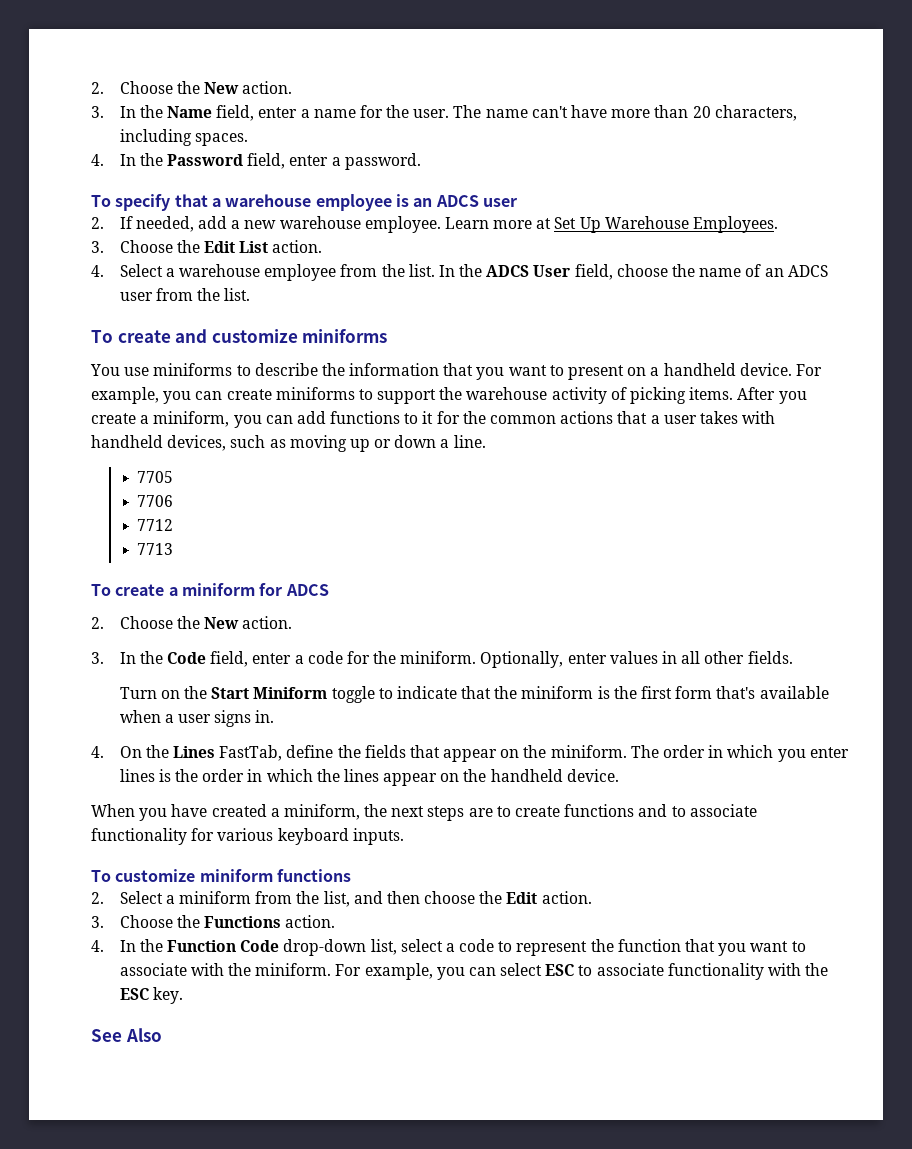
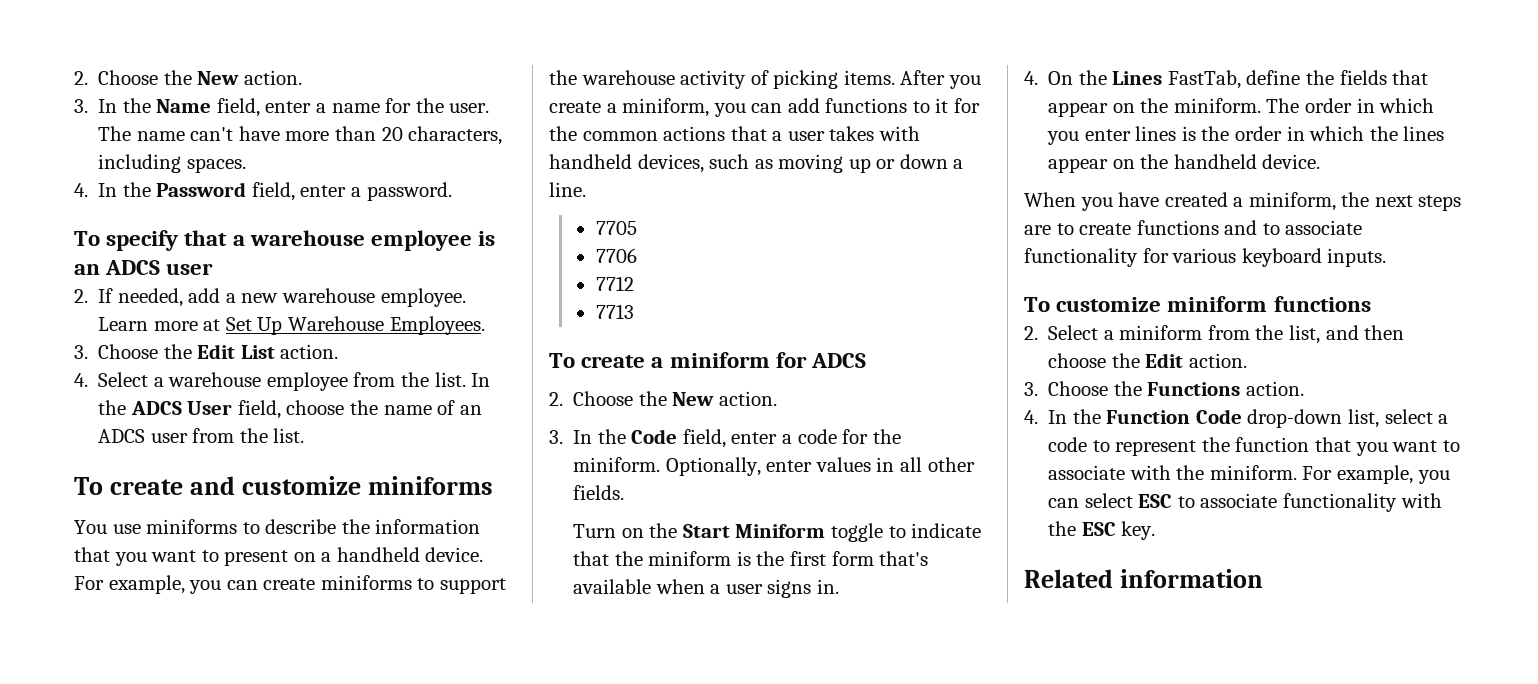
[91,1028,162,1042] See Also -> [1024,569,1263,588] Related information

